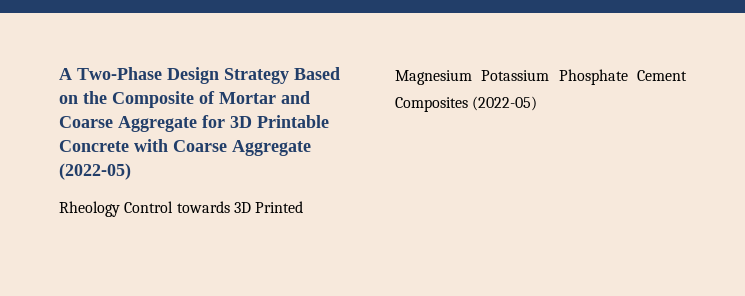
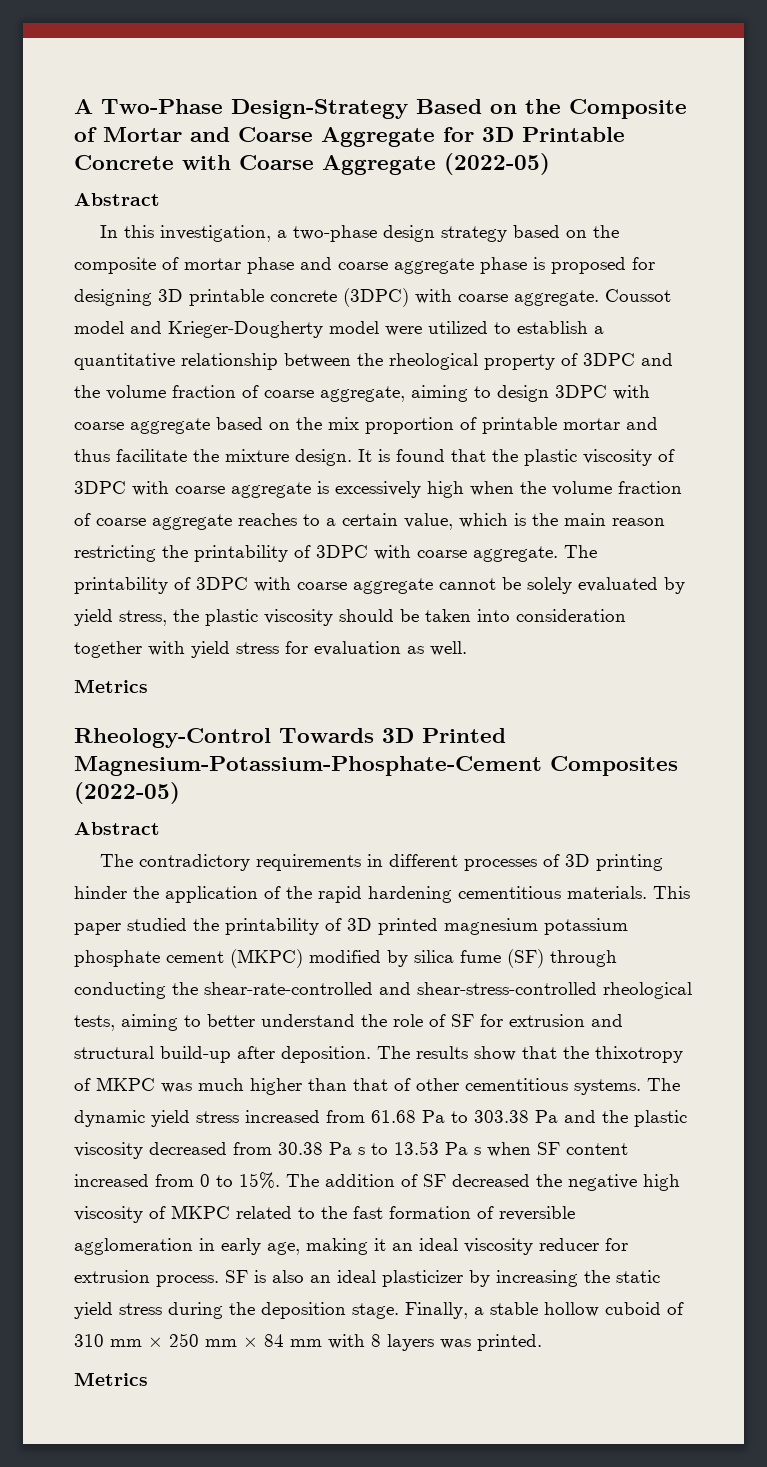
[167,67,289,84] Design Strategy -> [231,99,408,119] Design-Strategy
[59,201,304,217] [395,69,687,85] [395,96,538,112] Rheology Control towards 3D Printed Magnesium Potassium Phosphate Cement Composites (2022-05) -> [74,193,160,206] [99,225,619,242] [74,257,655,274] [74,288,671,307] [74,321,604,338] [74,353,673,370] [74,385,650,402] [74,417,658,434] [74,449,675,466] [74,481,682,498] [74,513,665,530] [74,545,597,562] [74,577,685,594] [74,609,626,626] [74,641,467,658] [74,679,148,693] [74,728,506,748] [74,756,678,776] [74,782,180,804] [74,822,160,835] [99,854,663,871] [74,886,690,903] [74,918,628,935] [74,949,617,968] [74,982,692,999] [74,1014,623,1031] [74,1046,683,1063] [74,1077,680,1095] [74,1110,687,1127] [74,1141,628,1159] [74,1172,680,1191] [74,1205,575,1223] [74,1238,628,1255] [74,1270,660,1287] [74,1302,684,1319] [74,1333,542,1351] [74,1372,148,1386] Abstract // In this investigation, a two-phase design strategy based on the composite of mortar phase and coarse aggregate phase is proposed for designing 3D printable concrete (3DPC) with coarse aggregate. Coussot model and Krieger-Dougherty model were utilized to establish a quantitative relationship between the rheological property of 3DPC and the volume fraction of coarse aggregate, aiming to design 3DPC with coarse aggregate based on the mix proportion of printable mortar and thus facilitate the mixture design. It is found that the plastic viscosity of 3DPC with coarse aggregate is excessively high when the volume fraction of coarse aggregate reaches to a certain value, which is the main reason restricting the printability of 3DPC with coarse aggregate. The printability of 3DPC with coarse aggregate cannot be solely evaluated by yield stress, the plastic viscosity should be taken into consideration together with yield stress for evaluation as well. // Metrics // Rheology-Control Towards 3D Printed Magnesium-Potassium-Phosphate-Cement Composites (2022-05) // Abstract // The contradictory requirements in different processes of 3D printing hinder the application of the rapid hardening cementitious materials. This paper studied the printability of 3D printed magnesium potassium phosphate cement (MKPC) modified by silica fume (SF) through conducting the shear-rate-controlled and shear-stress-controlled rheological tests, aiming to better understand the role of SF for extrusion and structural build-up after deposition. The results show that the thixotropy of MKPC was much higher than that of other cementitious systems. The dynamic yield stress increased from 61.68 Pa to 303.38 Pa and the plastic viscosity decreased from 30.38 Pa s to 13.53 Pa s when SF content increased from 0 to 15%. The addition of SF decreased the negative high viscosity of MKPC related to the fast formation of reversible agglomeration in early age, making it an ideal viscosity reducer for extrusion process. SF is also an ideal plasticizer by increasing the static yield stress during the deposition stage. Finally, a stable hollow cuboid of 310 mm × 250 mm × 84 mm with 8 layers was printed. // Metrics

